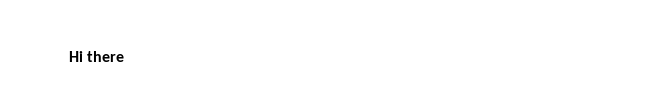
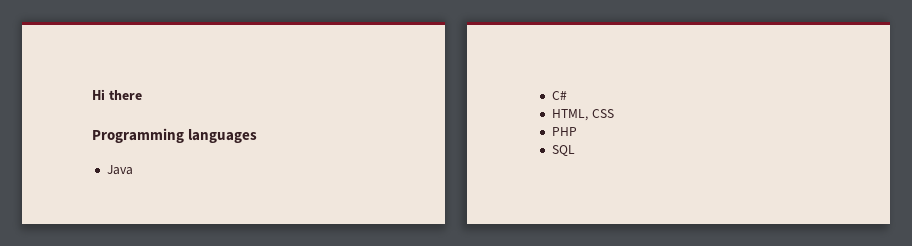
(125, 56) none -> [92,128,258,143] [106,165,133,175] [551,91,567,100] [551,109,614,121] [551,127,577,136] [551,145,575,156] // Programming languages // Java // C# // HTML, CSS // PHP // SQL

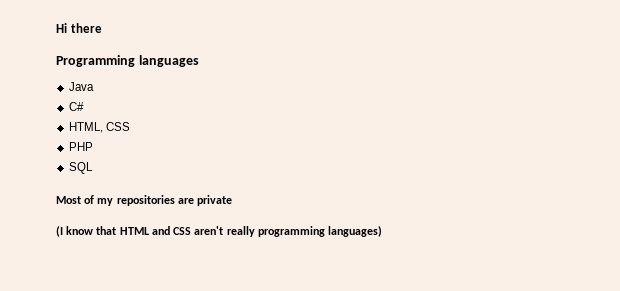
(575, 150) none -> [56,195,233,206] [56,226,383,237] // Most of my repositories are private // (I know that HTML and CSS aren't really programming languages)

